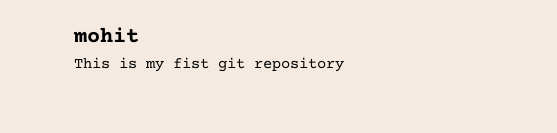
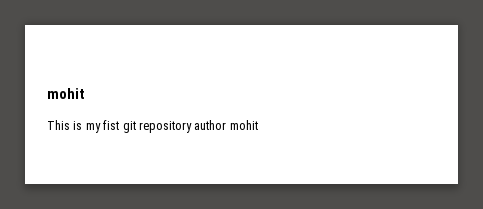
(344, 64) none -> [194,120,258,130] author mohit

